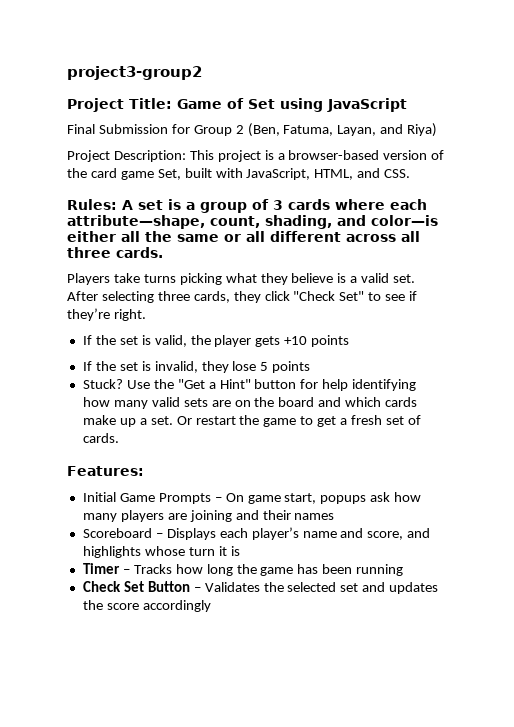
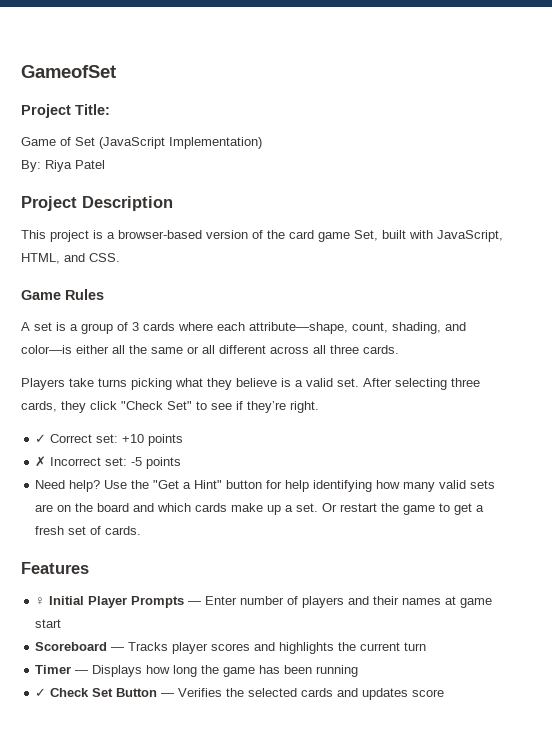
[67,66,202,80] project3-group2 -> [21,65,116,78] GameofSet
(172, 103) none -> (110, 109) //
[280,98,407,112] [67,123,438,137] [67,150,186,162] using JavaScript // Final Submission for Group 2 (Ben, Fatuma, Layan, and Riya) // Project Description: -> [99,137,262,149] [21,160,105,172] [21,196,173,211] (JavaScript Implementation) // By: Riya Patel // Project Description //
[67,199,117,210] Rules: -> [21,289,104,300] Game Rules //
[82,335,350,347] [82,361,311,373] [82,379,123,389] If the set is valid, the player gets +10 points // If the set is invalid, they lose 5 points // Stuck? -> [35,434,184,446] [35,456,182,469] [35,480,101,492] ✓ Correct set: +10 points // ✗ Incorrect set: -5 points // Need help?
[67,466,144,476] [82,492,422,504] [82,510,335,522] [82,527,431,540] [82,546,185,558] Features: // Initial Game Prompts – On game start, popups ask how many players are joining and their names // Scoreboard – Displays each player’s name and score, and highlights whose -> [21,562,89,574] [35,596,493,608] [35,619,62,628] [35,642,401,654] Features // ♀ Initial Player Prompts — Enter number of players and their names at game start // Scoreboard — Tracks player scores and highlights the current
[218,546,240,556] it is -> (427, 646) none
[122,564,172,574] – Tracks -> [75,665,143,677] — Displays
(404, 570) none -> [35,688,47,697] ✓
[193,582,260,592] – Validates -> [161,688,223,697] — Verifies
[340,583,359,592] set -> [301,688,334,697] cards
[82,600,211,612] the score accordingly -> [412,689,445,697] score

